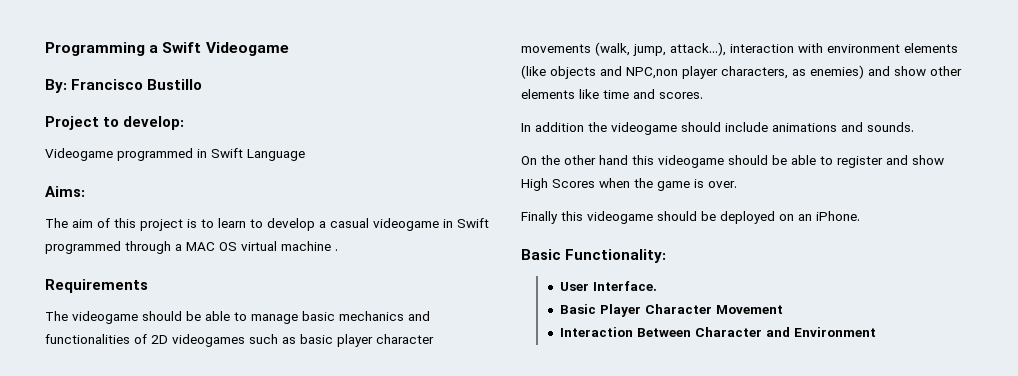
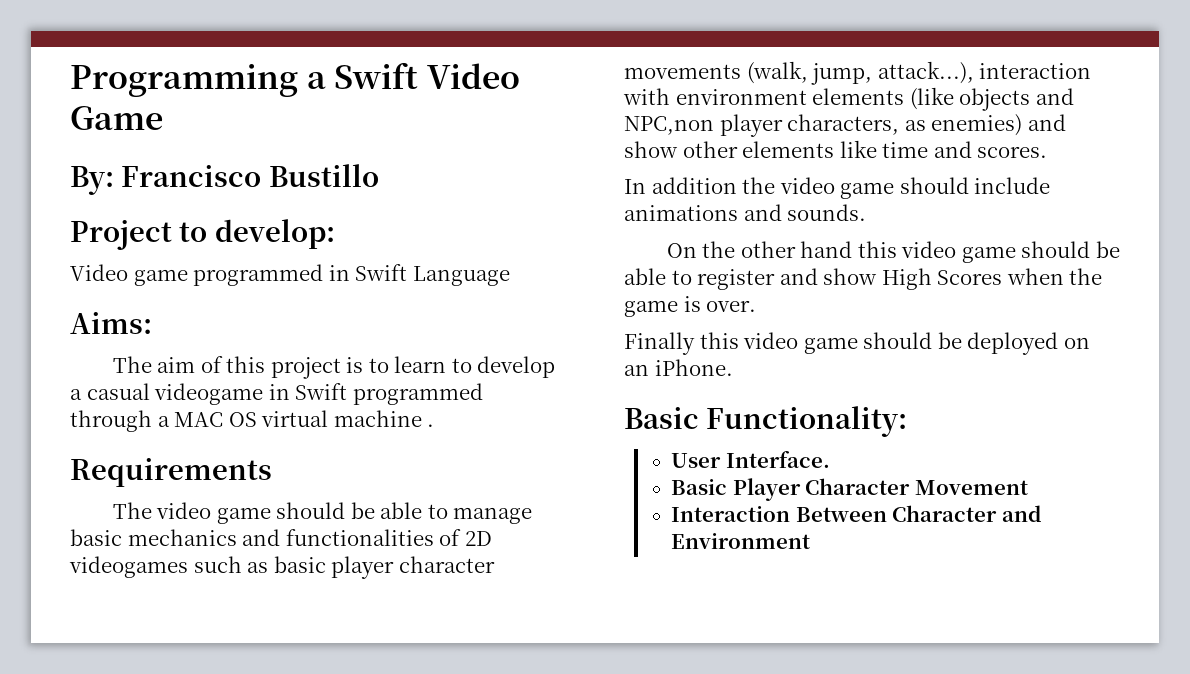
[205,42,289,56] Videogame -> [426,63,520,89] [70,106,163,130] Video Game
[45,148,113,161] Videogame -> [70,264,188,286] Video game
[72,311,138,324] videogame -> [156,502,271,524] video game
[611,122,677,135] videogame -> [779,177,895,199] video game
[658,155,724,168] videogame -> [901,241,1016,263] video game
[587,211,653,224] videogame -> [743,332,858,354] video game

